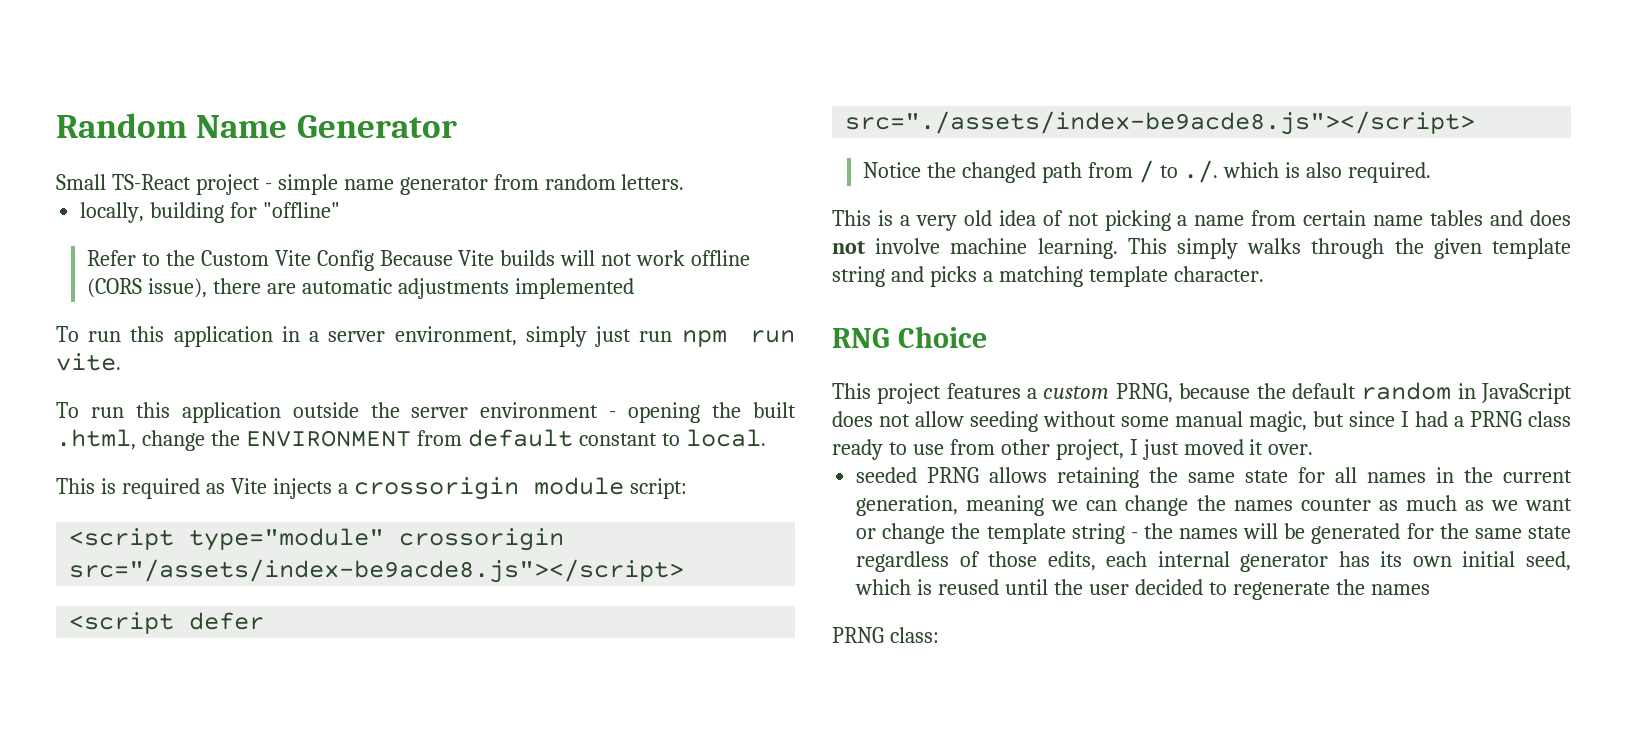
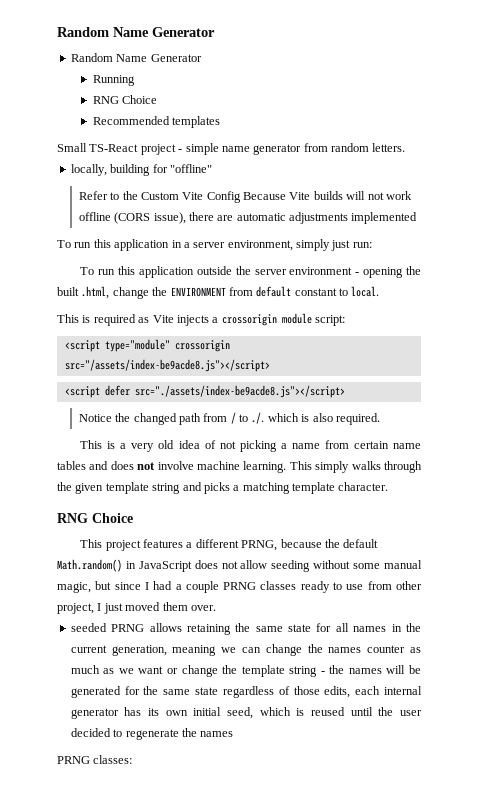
[56,113,457,138] Random Name Generator -> [57,27,215,37] [70,53,202,62] [92,75,135,86] [92,95,157,104] [92,116,220,128] Random Name Generator // Random Name Generator // Running // RNG Choice // Recommended templates
[639,330,795,347] [56,353,121,371] run npm run vite. -> [352,242,372,248] run:
[1043,386,1110,399] custom -> [195,539,239,548] different
[1361,382,1452,400] random -> [57,559,122,572] Math.random()
[1470,411,1571,427] PRNG class -> [185,581,297,593] couple PRNG classes
[1249,439,1264,455] it -> [162,602,188,611] them
[889,627,939,643] class: -> [93,755,133,764] classes:

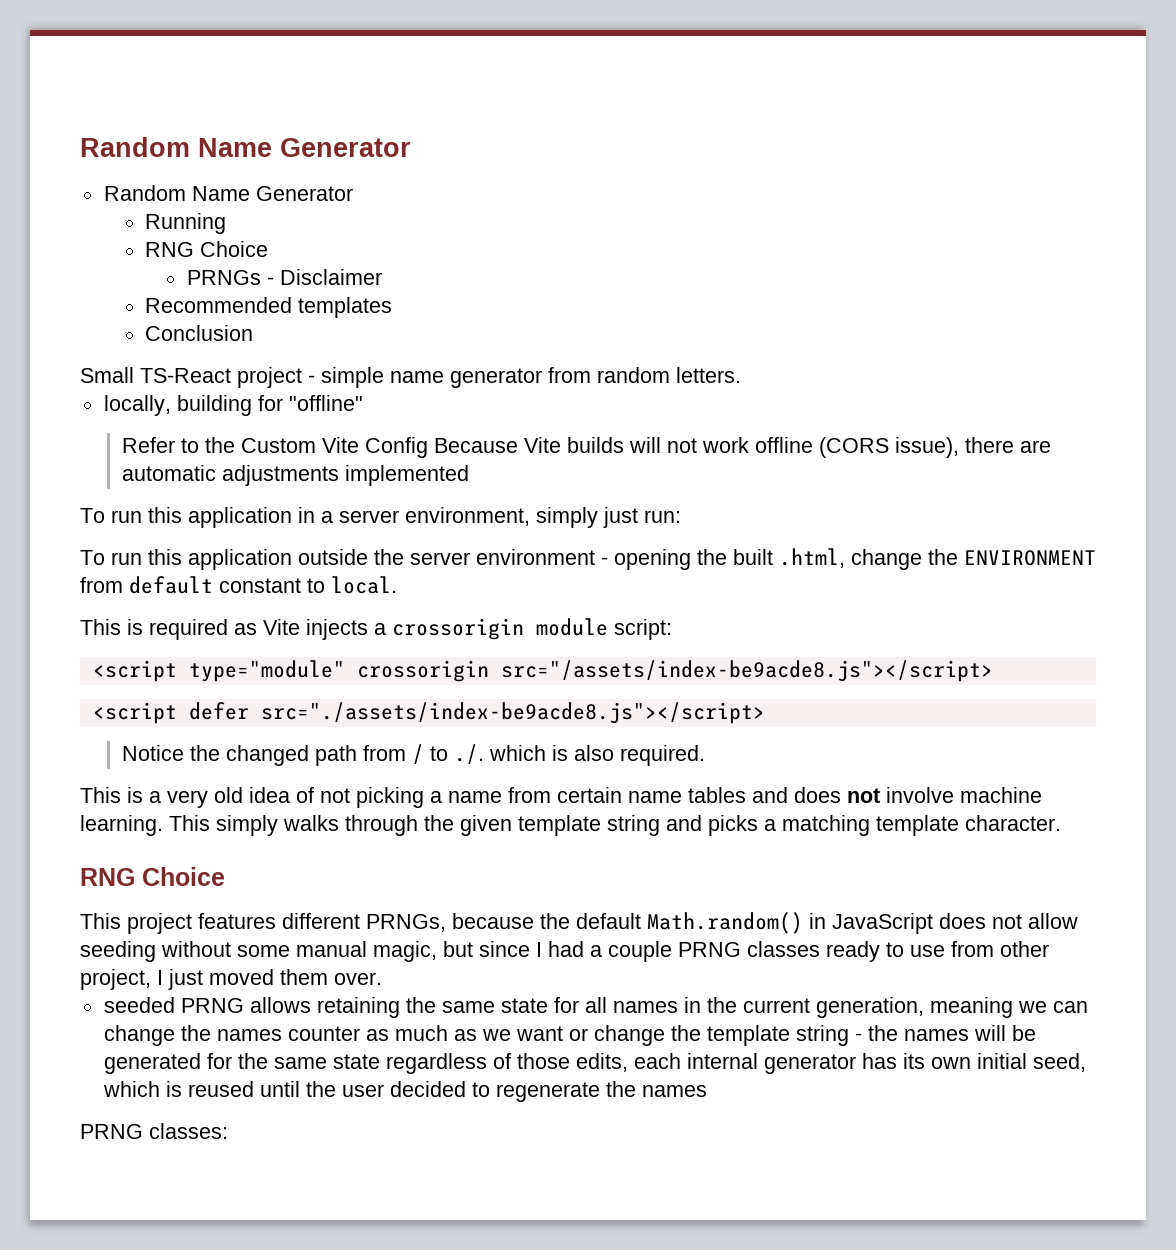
(157, 99) none -> [186,269,382,285] // PRNGs - Disclaimer
(220, 122) none -> [145,325,254,341] // Conclusion
[186,539,278,551] a different PRNG, -> [282,913,446,932] different PRNGs,

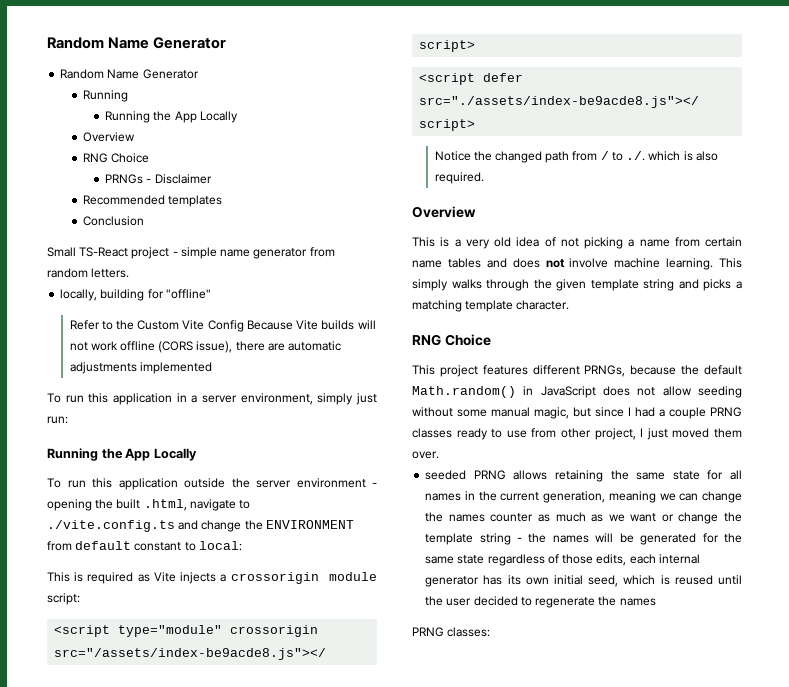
(227, 223) none -> [105,111,238,123] [82,132,135,142] // Running the App Locally // Overview
(681, 516) none -> [47,448,197,461] // Running the App Locally
(845, 558) none -> [189,499,251,511] [47,520,199,532] navigate to ./vite.config.ts and
[331,576,397,594] local. -> [198,541,242,551] local:
(705, 755) none -> [412,206,476,218] // Overview

